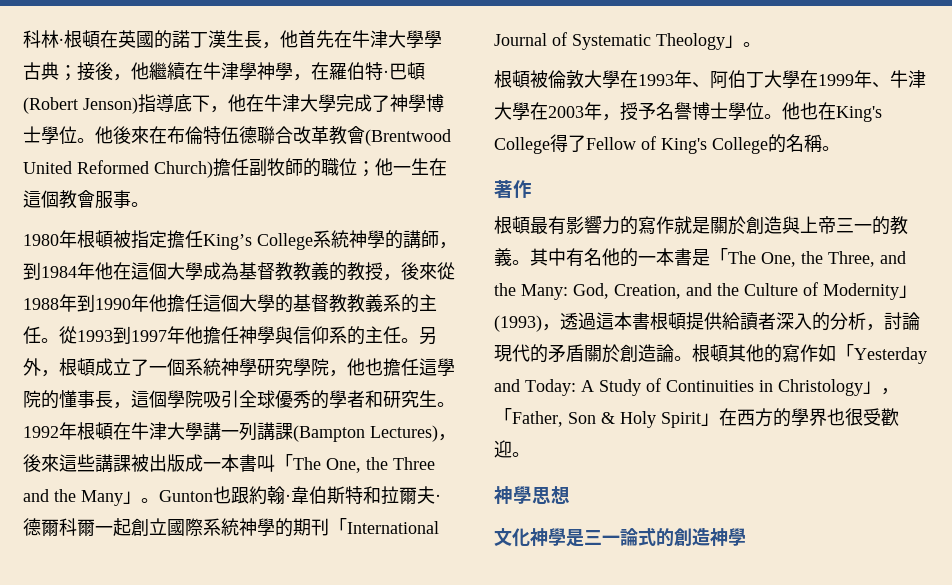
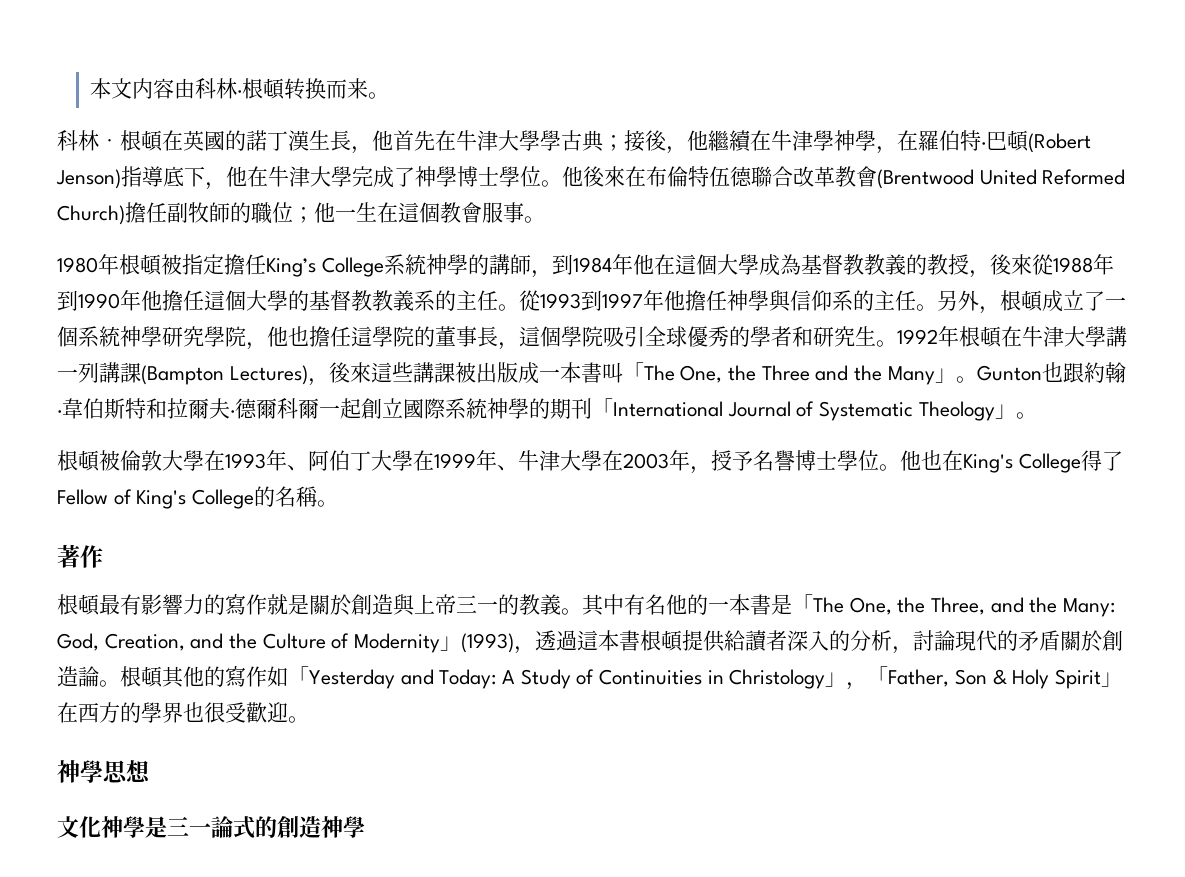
(23, 39) none -> [90,78,390,100] 本文内容由科林·根頓转换而来。 //
[59,390,77,408] 懂 -> [435,326,456,346] 董

